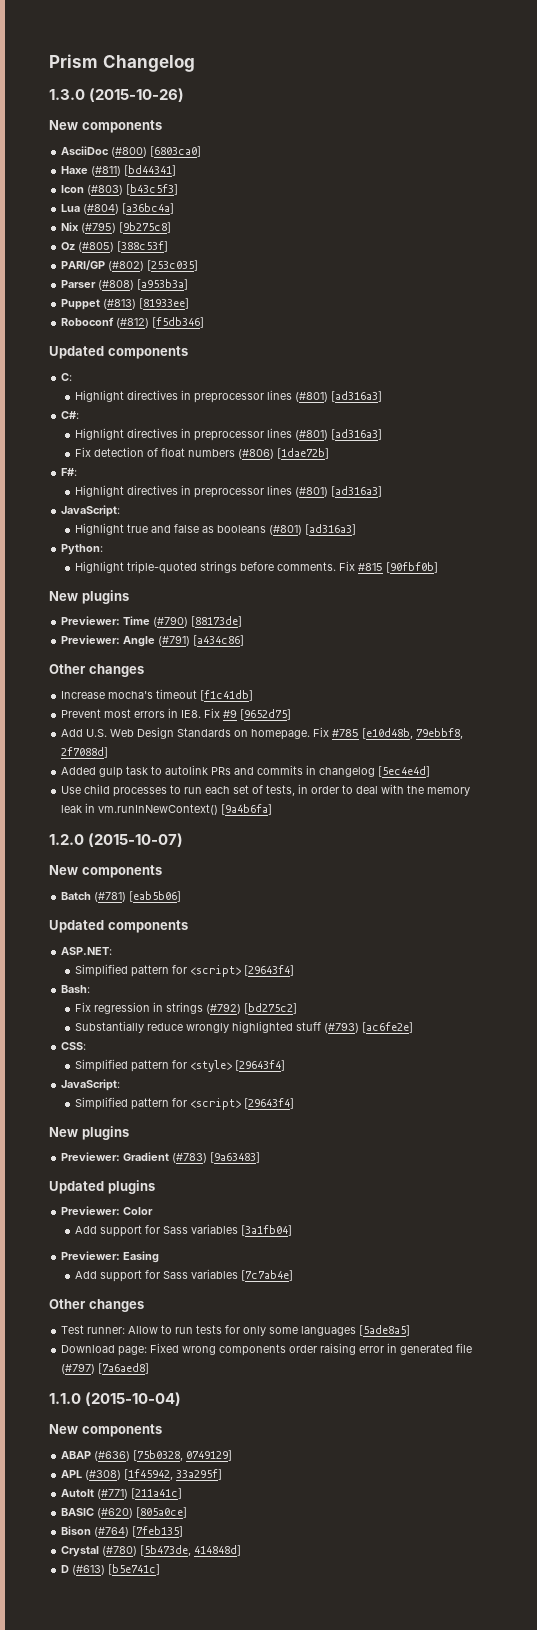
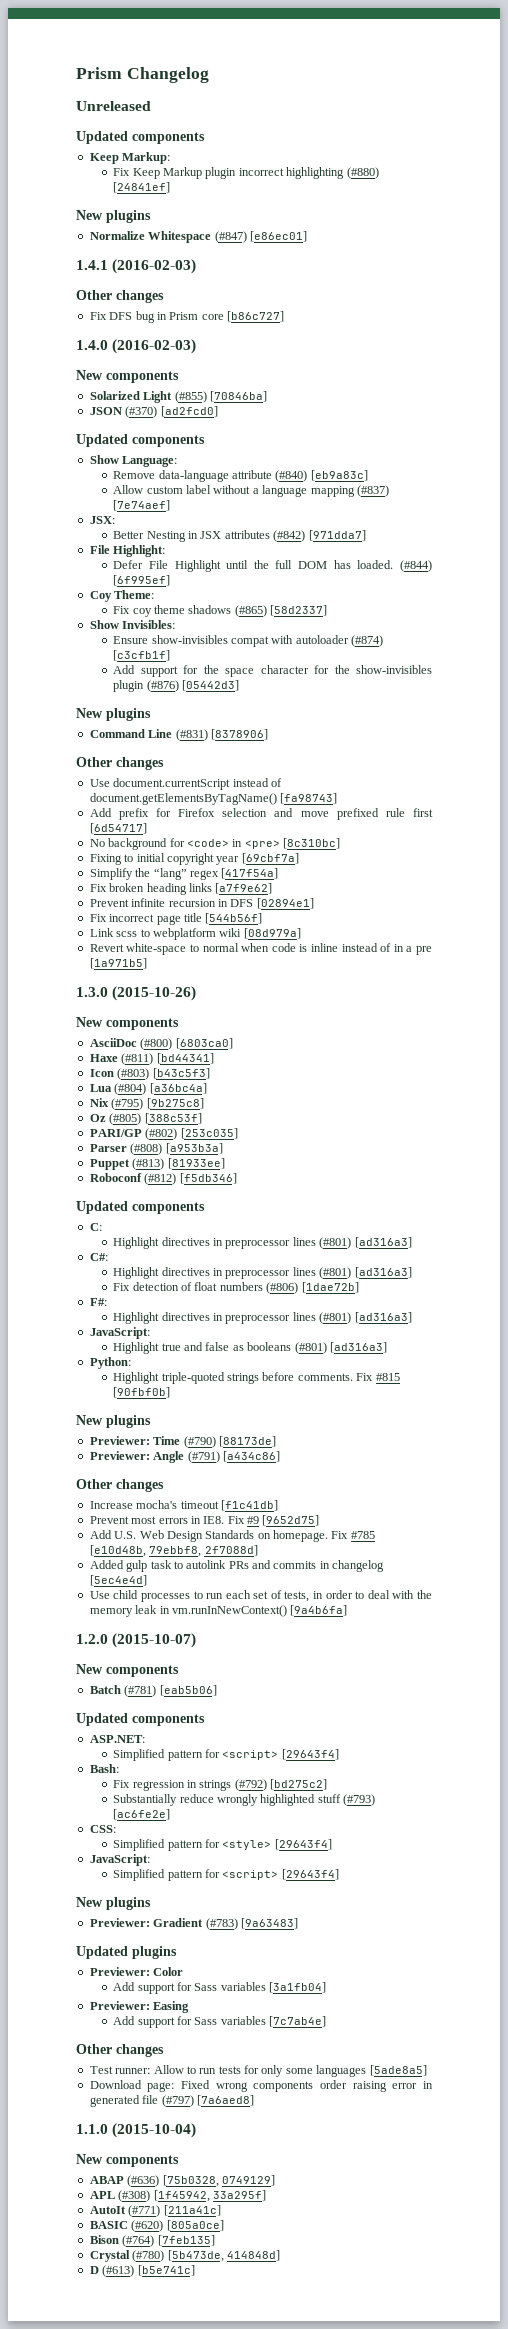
(195, 63) none -> [76,101,151,111] [76,131,205,144] [89,152,171,164] [113,167,379,179] [113,182,171,193] [76,210,151,223] [89,231,307,243] [76,259,197,274] [76,290,164,303] [89,311,284,323] [76,339,197,354] [76,370,179,383] [89,391,267,403] [89,406,218,418] [76,434,205,447] [89,455,178,467] [113,470,368,482] [113,485,389,497] [113,500,171,511] [89,516,115,524] [113,530,366,542] [89,545,166,557] [113,560,433,572] [113,575,171,586] [89,590,155,602] [113,605,328,617] [89,620,176,629] [113,635,384,647] [113,650,171,661] [113,665,433,677] [113,680,240,692] [76,708,151,721] [89,729,268,741] [76,757,164,770] [89,778,282,790] [89,793,338,805] [89,808,434,820] [89,823,147,834] [89,838,340,850] [89,853,299,865] [89,868,279,880] [89,883,273,895] [89,898,314,909] [89,913,263,925] [89,928,301,940] [89,943,433,955] [89,958,147,969] // Unreleased // Updated components // Keep Markup: // Fix Keep Markup plugin incorrect highlighting (#880) [24841ef] // New plugins // Normalize Whitespace (#847) [e86ec01] // 1.4.1 (2016-02-03) // Other changes // Fix DFS bug in Prism core [b86c727] // 1.4.0 (2016-02-03) // New components // Solarized Light (#855) [70846ba] // JSON (#370) [ad2fcd0] // Updated components // Show Language: // Remove data-language attribute (#840) [eb9a83c] // Allow custom label without a language mapping (#837) [7e74aef] // JSX: // Better Nesting in JSX attributes (#842) [971dda7] // File Highlight: // Defer File Highlight until the full DOM has loaded. (#844) [6f995ef] // Coy Theme: // Fix coy theme shadows (#865) [58d2337] // Show Invisibles: // Ensure show-invisibles compat with autoloader (#874) [c3cfb1f] // Add support for the space character for the show-invisibles plugin (#876) [05442d3] // New plugins // Command Line (#831) [8378906] // Other changes // Use document.currentScript instead of document.getElementsByTagName() [fa98743] // Add prefix for Firefox selection and move prefixed rule first [6d54717] // No background for <code> in <pre> [8c310bc] // Fixing to initial copyright year [69cbf7a] // Simplify the “lang” regex [417f54a] // Fix broken heading links [a7f9e62] // Prevent infinite recursion in DFS [02894e1] // Fix incorrect page title [544b56f] // Link scss to webplatform wiki [08d979a] // Revert white-space to normal when code is inline instead of in a pre [1a971b5]

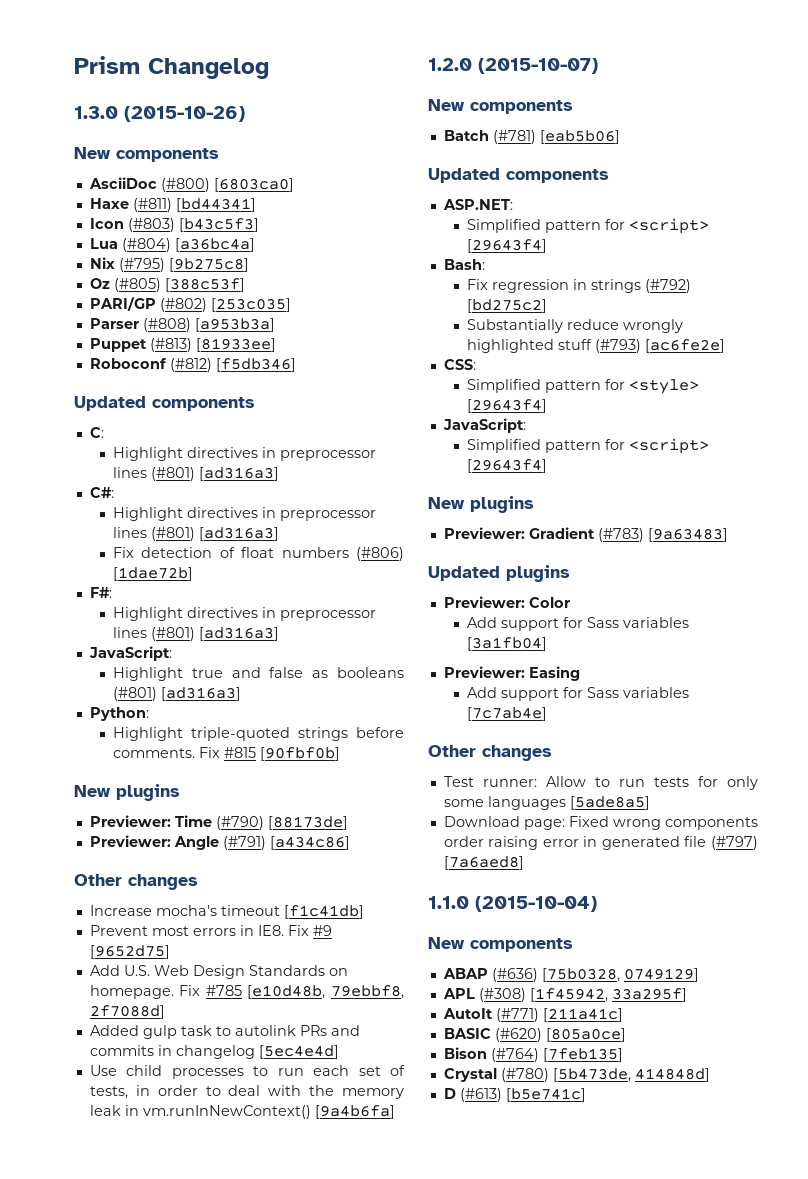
[76,101,151,111] [76,131,205,144] [89,152,171,164] [113,167,379,179] [113,182,171,193] [76,210,151,223] [89,231,307,243] [76,259,197,274] [76,290,164,303] [89,311,284,323] [76,339,197,354] [76,370,179,383] [89,391,267,403] [89,406,218,418] [76,434,205,447] [89,455,178,467] [113,470,368,482] [113,485,389,497] [113,500,171,511] [89,516,115,524] [113,530,366,542] [89,545,166,557] [113,560,433,572] [113,575,171,586] [89,590,155,602] [113,605,328,617] [89,620,176,629] [113,635,384,647] [113,650,171,661] [113,665,433,677] [113,680,240,692] [76,708,151,721] [89,729,268,741] [76,757,164,770] [89,778,282,790] [89,793,338,805] [89,808,434,820] [89,823,147,834] [89,838,340,850] [89,853,299,865] [89,868,279,880] [89,883,273,895] [89,898,314,909] [89,913,263,925] [89,928,301,940] [89,943,433,955] [89,958,147,969] // Unreleased // Updated components // Keep Markup: // Fix Keep Markup plugin incorrect highlighting (#880) [24841ef] // New plugins // Normalize Whitespace (#847) [e86ec01] // 1.4.1 (2016-02-03) // Other changes // Fix DFS bug in Prism core [b86c727] // 1.4.0 (2016-02-03) // New components // Solarized Light (#855) [70846ba] // JSON (#370) [ad2fcd0] // Updated components // Show Language: // Remove data-language attribute (#840) [eb9a83c] // Allow custom label without a language mapping (#837) [7e74aef] // JSX: // Better Nesting in JSX attributes (#842) [971dda7] // File Highlight: // Defer File Highlight until the full DOM has loaded. (#844) [6f995ef] // Coy Theme: // Fix coy theme shadows (#865) [58d2337] // Show Invisibles: // Ensure show-invisibles compat with autoloader (#874) [c3cfb1f] // Add support for the space character for the show-invisibles plugin (#876) [05442d3] // New plugins // Command Line (#831) [8378906] // Other changes // Use document.currentScript instead of document.getElementsByTagName() [fa98743] // Add prefix for Firefox selection and move prefixed rule first [6d54717] // No background for <code> in <pre> [8c310bc] // Fixing to initial copyright year [69cbf7a] // Simplify the “lang” regex [417f54a] // Fix broken heading links [a7f9e62] // Prevent infinite recursion in DFS [02894e1] // Fix incorrect page title [544b56f] // Link scss to webplatform wiki [08d979a] // Revert white-space to normal when code is inline instead of in a pre [1a971b5] -> (269, 68) none

